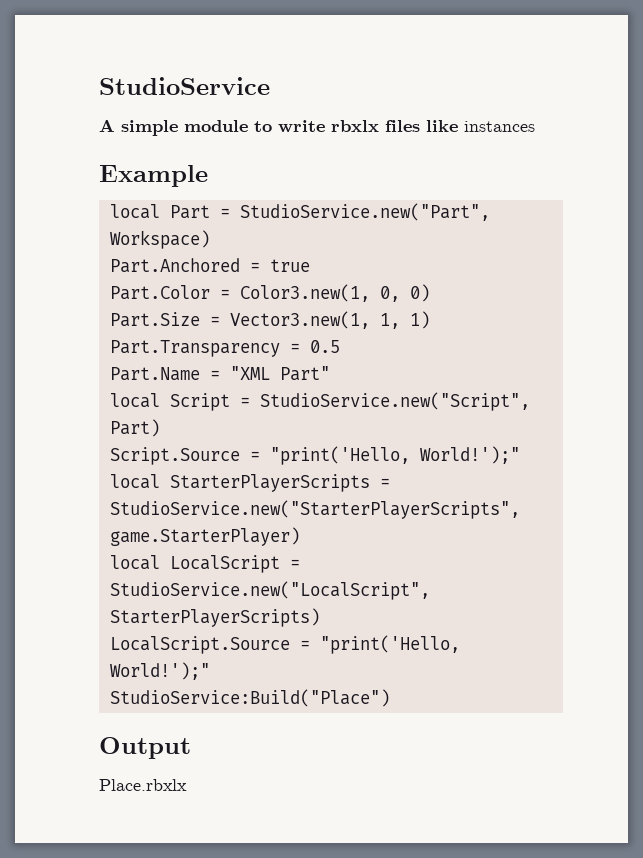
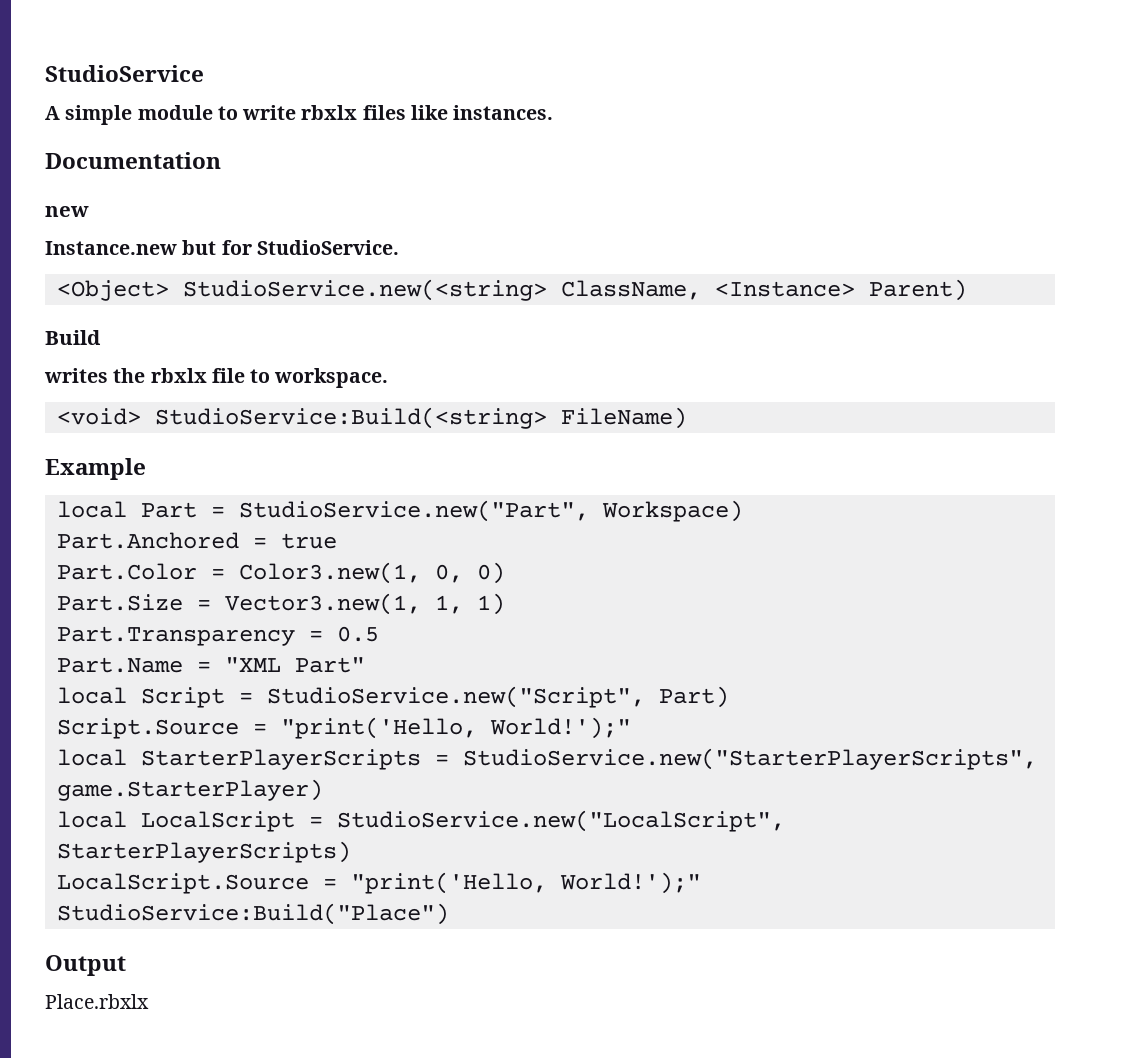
[464,121,535,132] instances -> [453,105,554,120] [45,152,221,169] [45,206,89,217] [45,240,399,255] [56,279,967,301] [45,330,101,345] [44,368,389,388] [56,407,687,429] instances. // Documentation // new // Instance.new but for StudioService. // <Object> StudioService.new(<string> ClassName, <Instance> Parent) // Build // writes the rbxlx file to workspace. // <void> StudioService:Build(<string> FileName)

